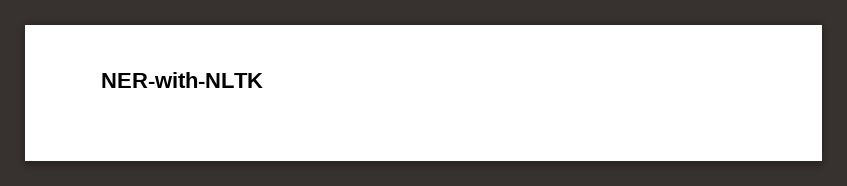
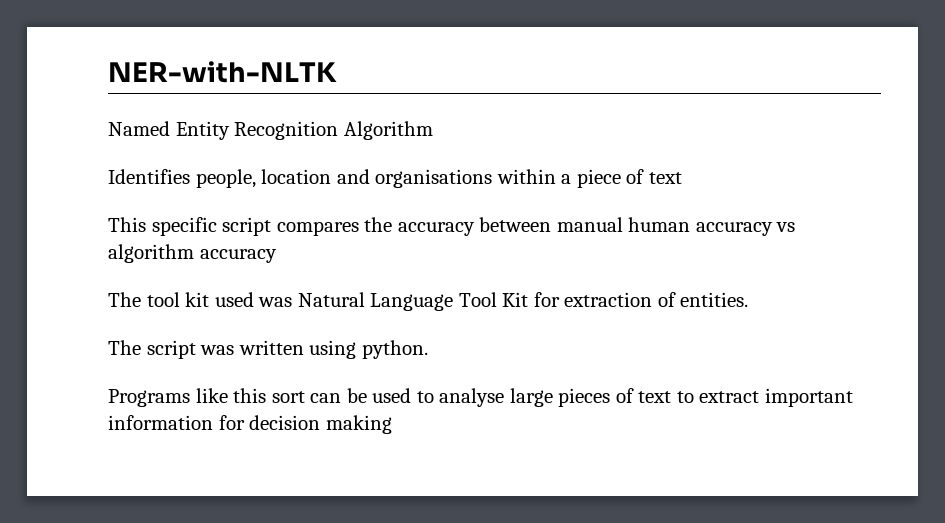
(263, 80) none -> [108,121,433,140] [108,169,682,188] [108,217,796,236] [108,244,277,263] [108,292,749,311] [108,340,428,359] [108,388,854,407] [108,415,392,434] // Named Entity Recognition Algorithm // Identifies people, location and organisations within a piece of text // This specific script compares the accuracy between manual human accuracy vs algorithm accuracy // The tool kit used was Natural Language Tool Kit for extraction of entities. // The script was written using python. // Programs like this sort can be used to analyse large pieces of text to extract important information for decision making

